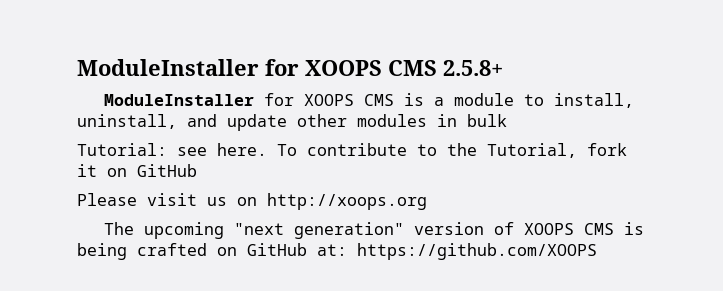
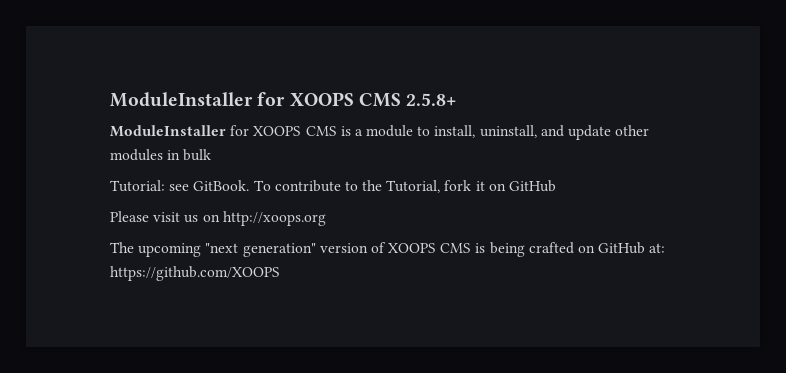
[217,143,267,156] here. -> [193,180,250,191] GitBook.

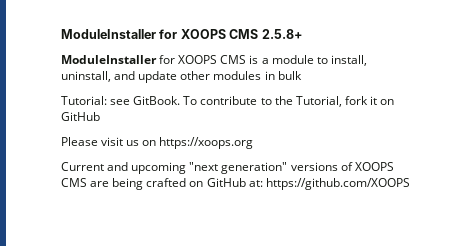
[222,211,326,226] [110,242,134,253] http://xoops.org // The -> [159,137,254,149] [61,162,129,171] https://xoops.org // Current and
[319,243,368,253] version -> [290,162,338,171] versions
[475,243,486,253] is -> [90,181,110,187] are

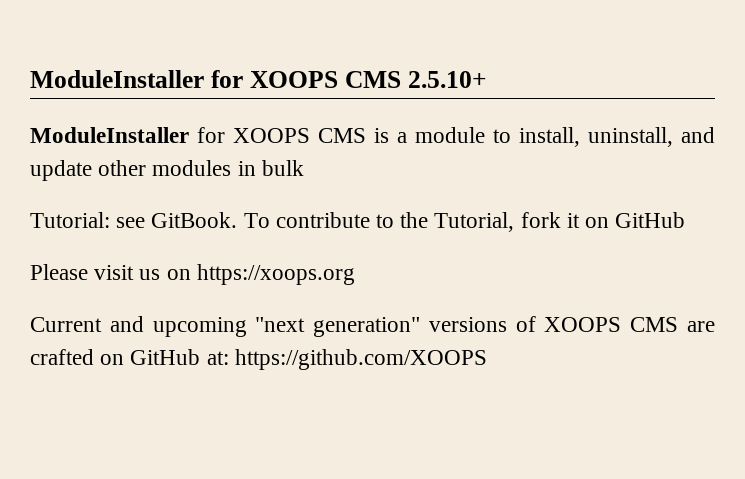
[61,29,302,39] ModuleInstaller for XOOPS CMS 2.5.8+ -> [30,70,487,88] ModuleInstaller for XOOPS CMS 2.5.10+
[112,178,144,190] being -> (716, 326) none

